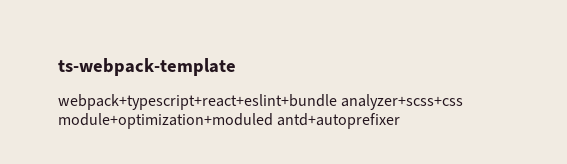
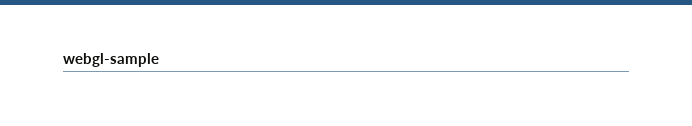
[58,58,236,76] [58,94,464,110] [58,113,401,129] ts-webpack-template // webpack+typescript+react+eslint+bundle analyzer+scss+css module+optimization+moduled antd+autoprefixer -> [63,53,159,67] webgl-sample

